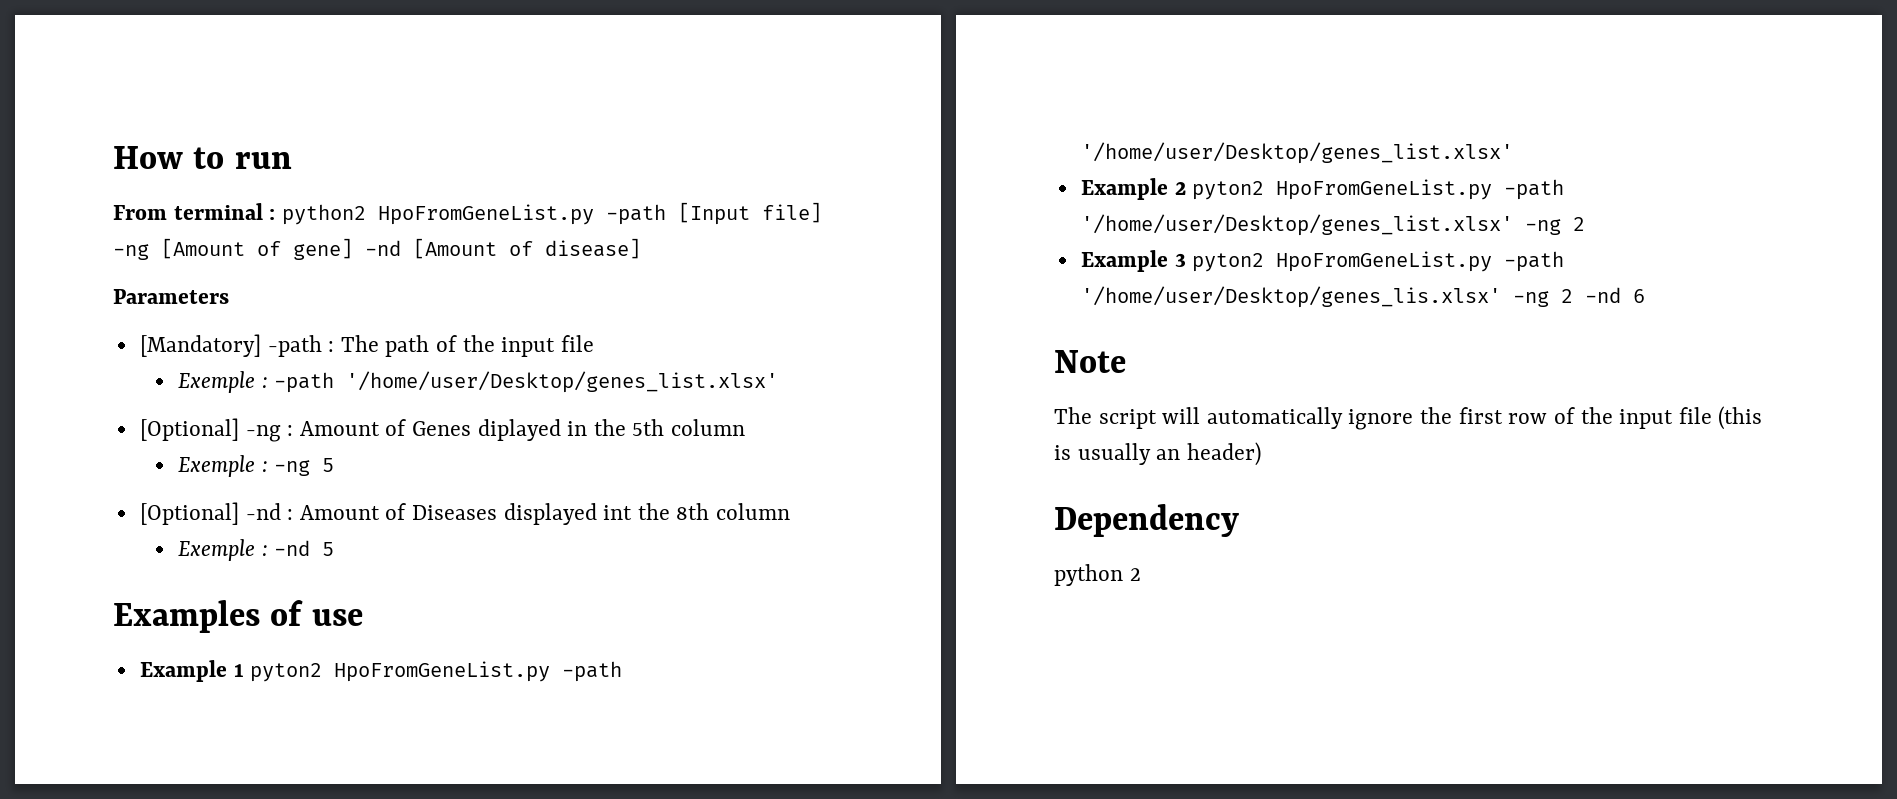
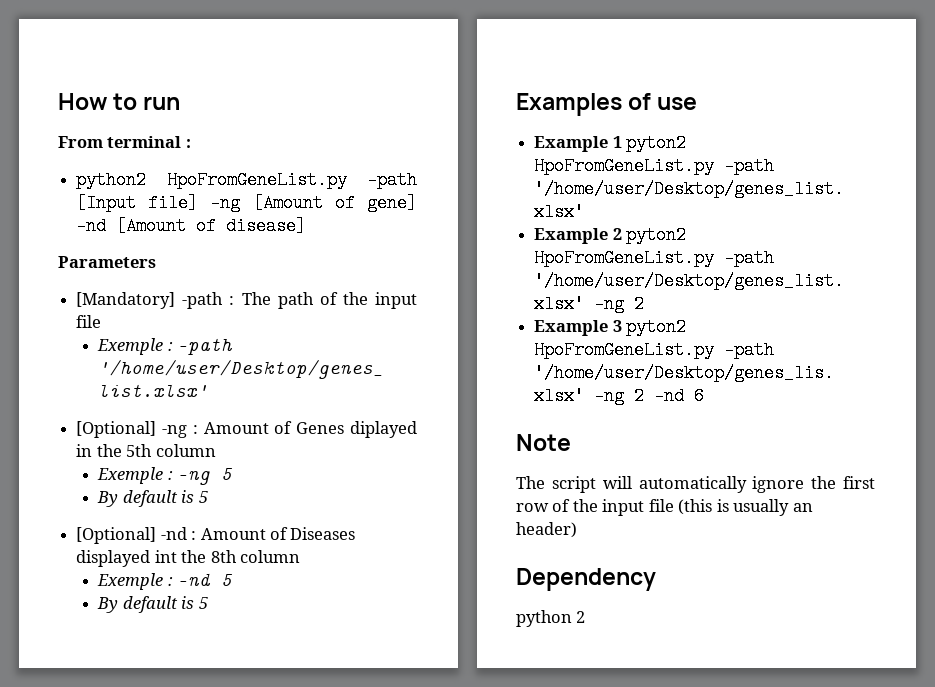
(276, 214) none -> (191, 143) //
(335, 465) none -> [97,490,208,507] // By default is 5
(335, 549) none -> [97,596,208,613] // By default is 5

